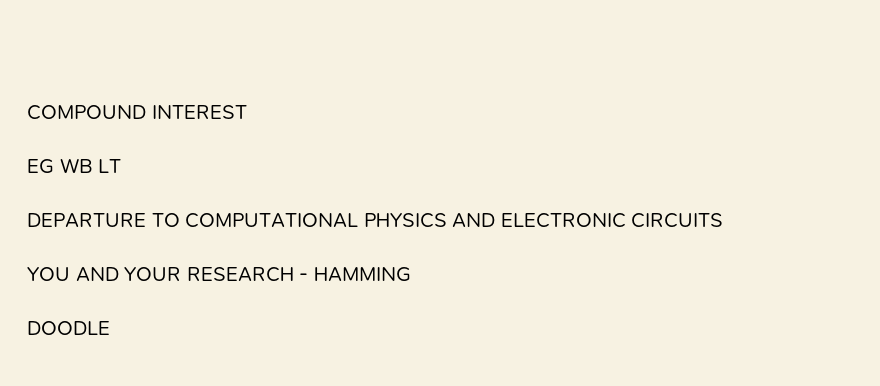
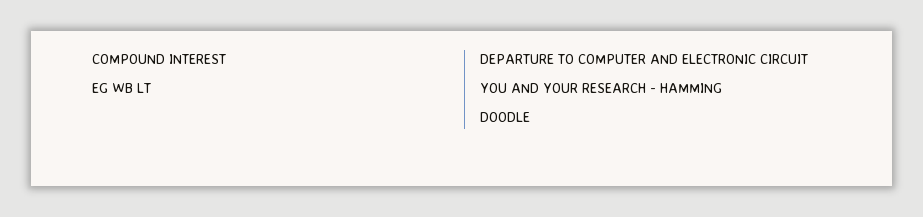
[185,213,447,228] COMPUTATIONAL PHYSICS -> [578,54,646,64] COMPUTER
[631,213,724,228] CIRCUITS -> [760,54,808,64] CIRCUIT

